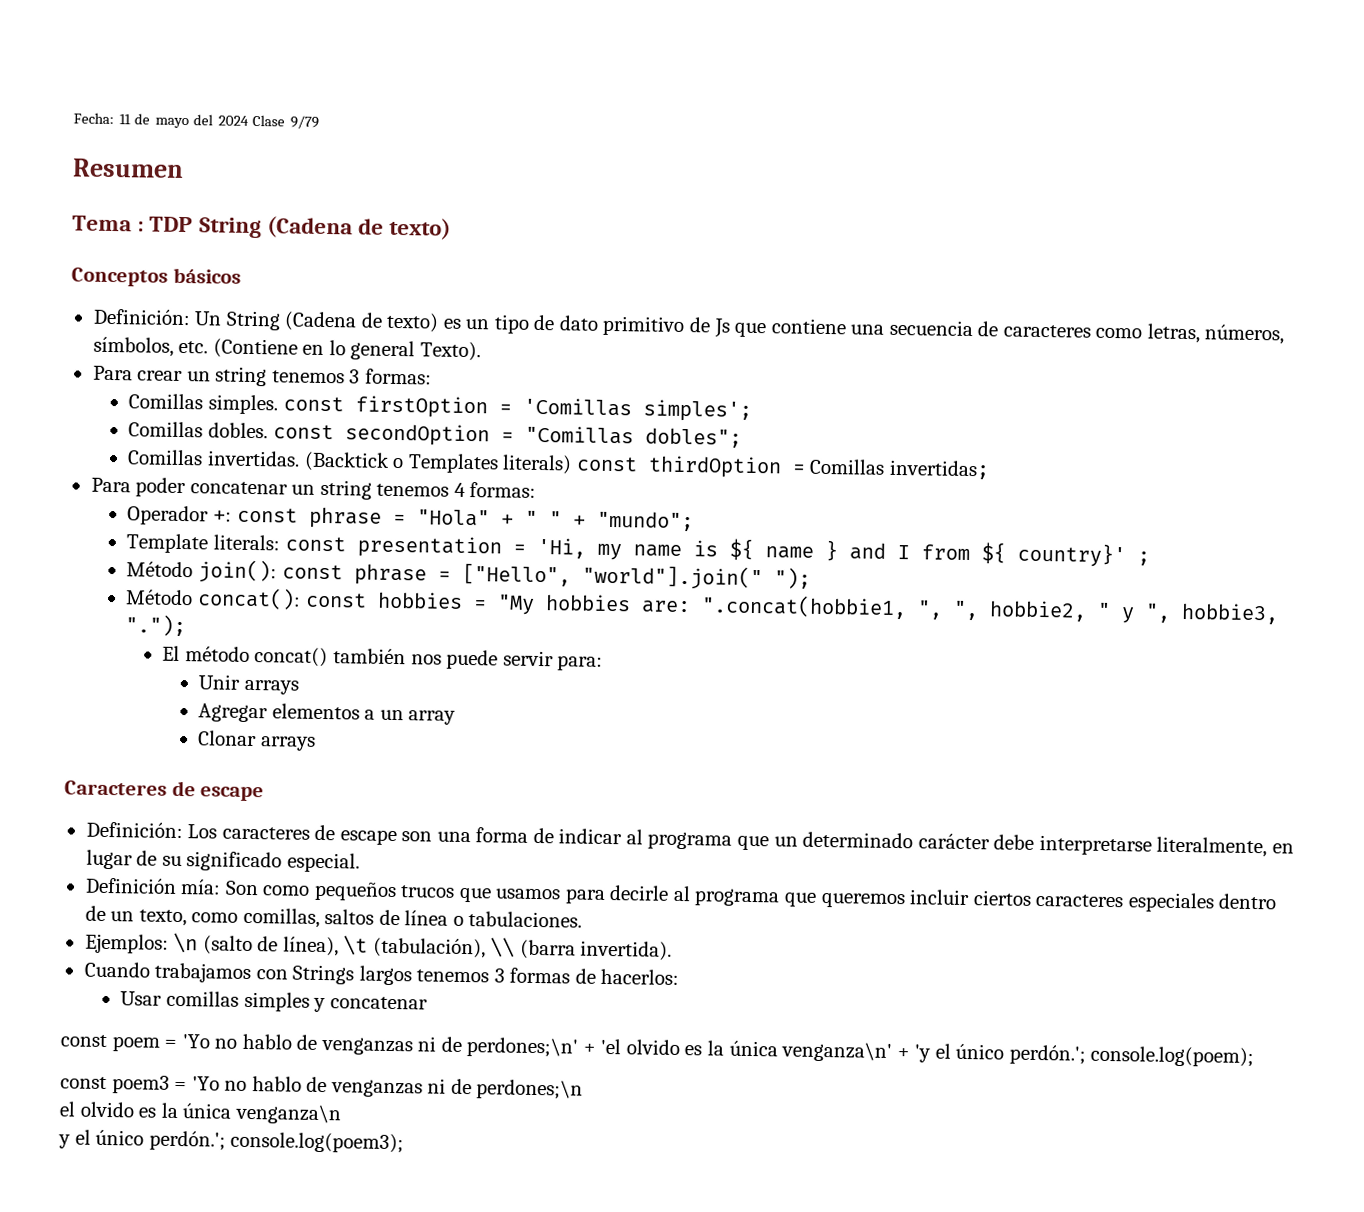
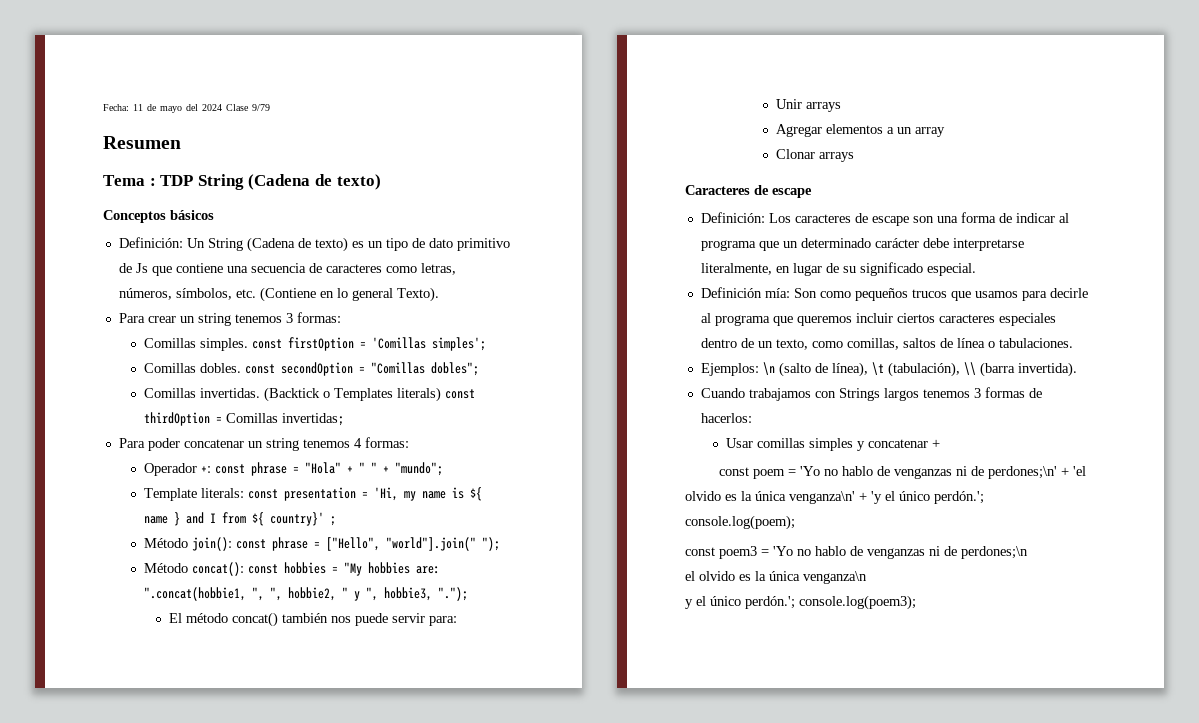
(428, 1003) none -> [932,439,941,448] +

